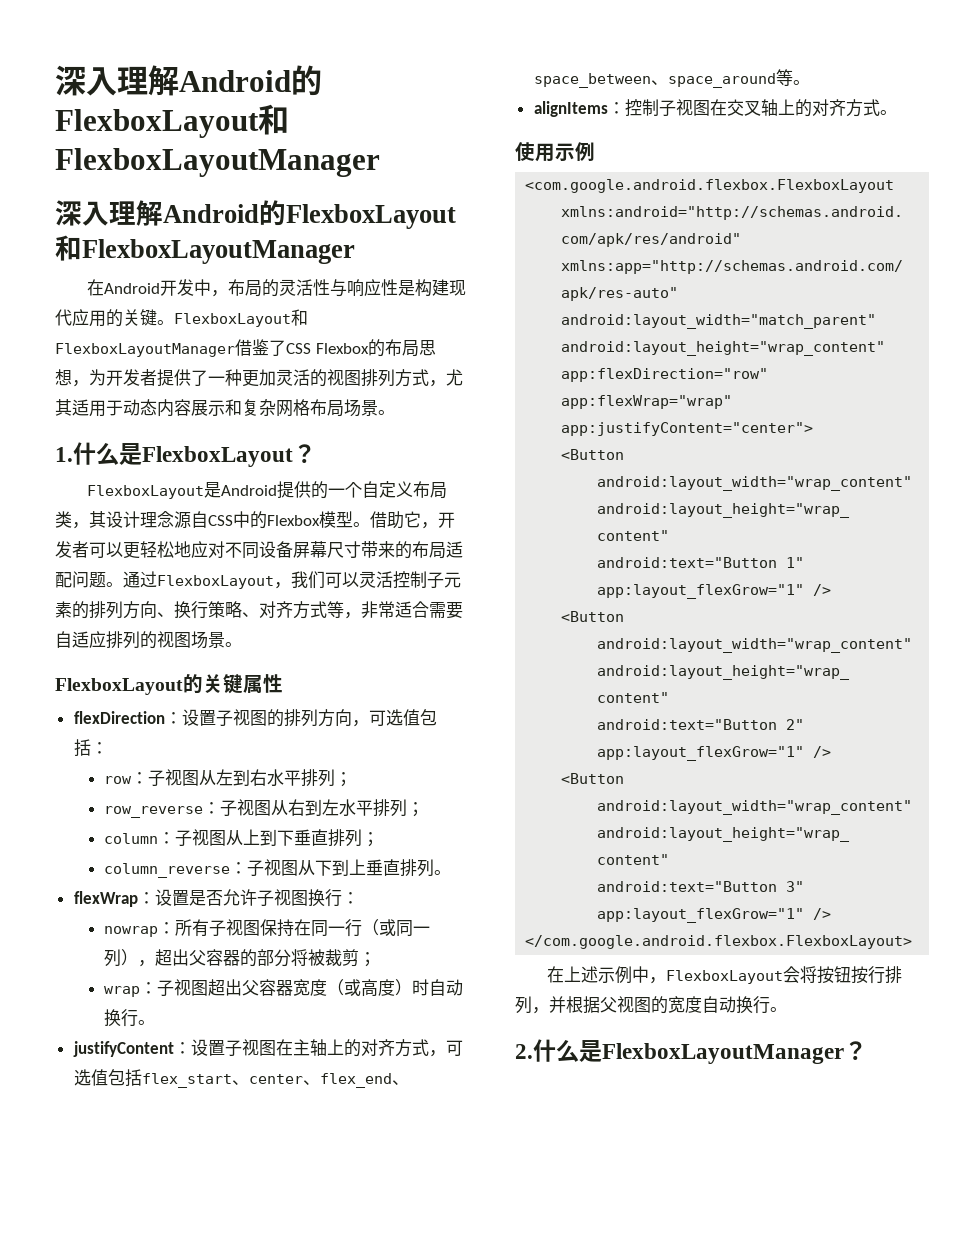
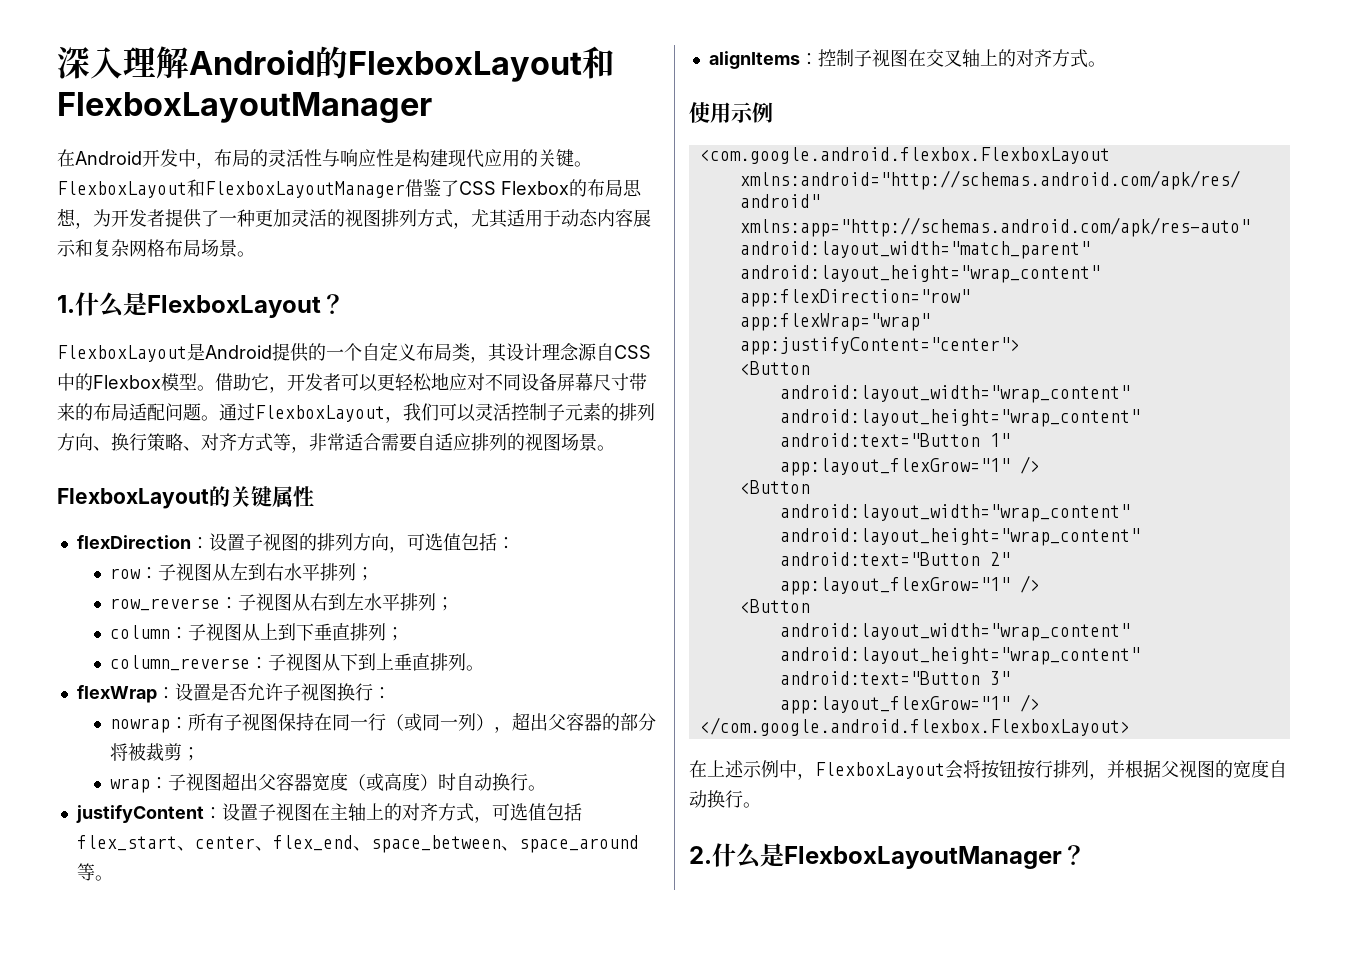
[55,65,322,96] [55,104,289,138] [55,148,380,177] [55,200,456,229] [55,235,355,264] 深入理解Android的FlexboxLayout和FlexboxLayoutManager // 深入理解Android的FlexboxLayout和FlexboxLayoutManager -> [57,46,615,82] [57,92,432,123] 深入理解Android的FlexboxLayout和FlexboxLayoutManager

